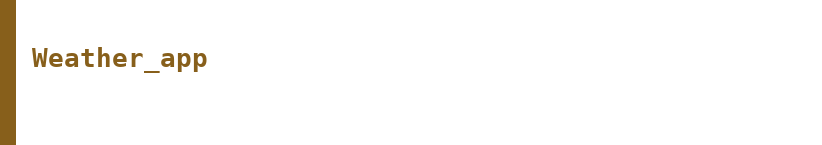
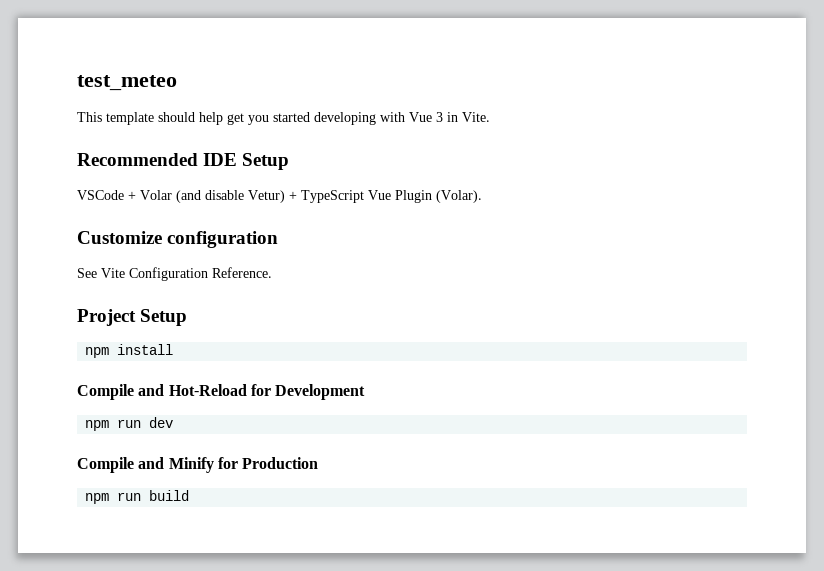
[32,47,208,73] Weather_app -> [77,75,177,91] [77,112,490,125] [77,153,290,170] [77,190,482,203] [77,231,279,248] [77,267,272,281] [77,309,188,326] [85,344,174,358] [77,384,366,400] [85,417,174,431] [77,457,319,473] [85,490,190,504] test_meteo // This template should help get you started developing with Vue 3 in Vite. // Recommended IDE Setup // VSCode + Volar (and disable Vetur) + TypeScript Vue Plugin (Volar). // Customize configuration // See Vite Configuration Reference. // Project Setup // npm install // Compile and Hot-Reload for Development // npm run dev // Compile and Minify for Production // npm run build

